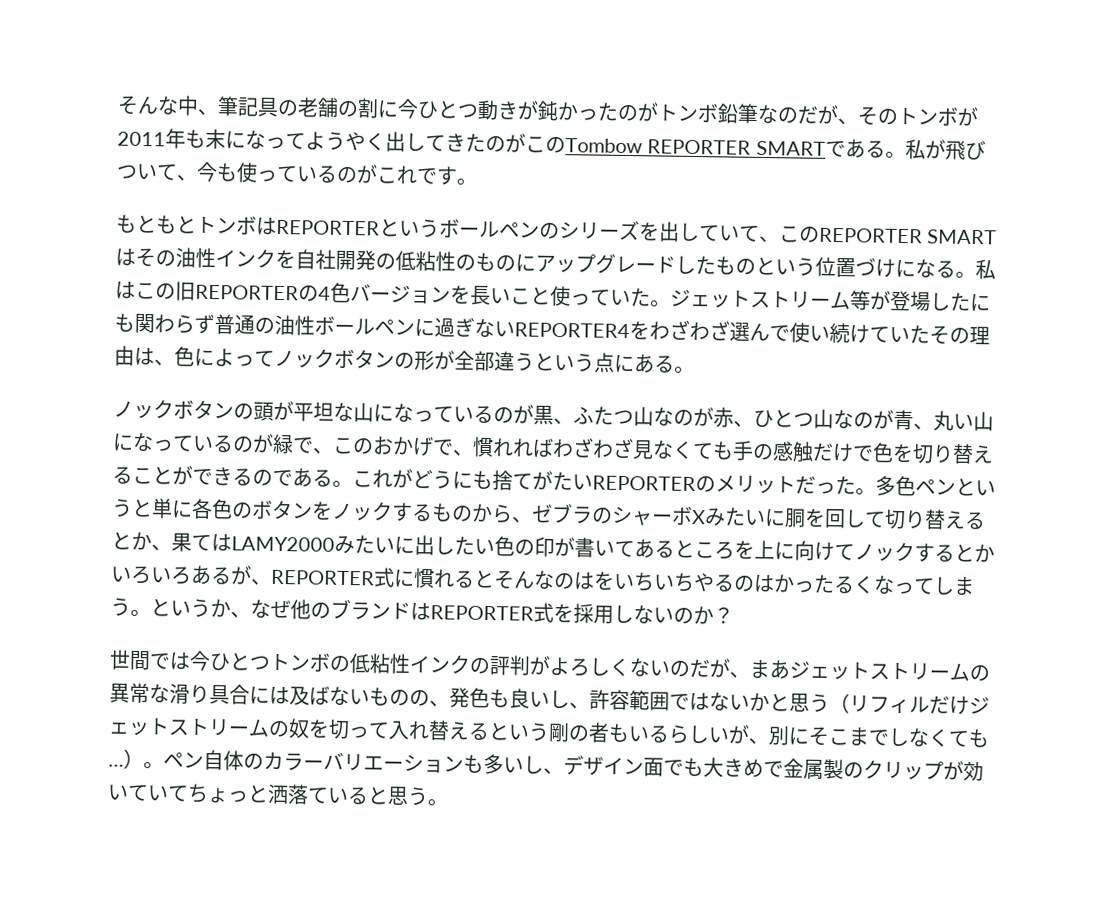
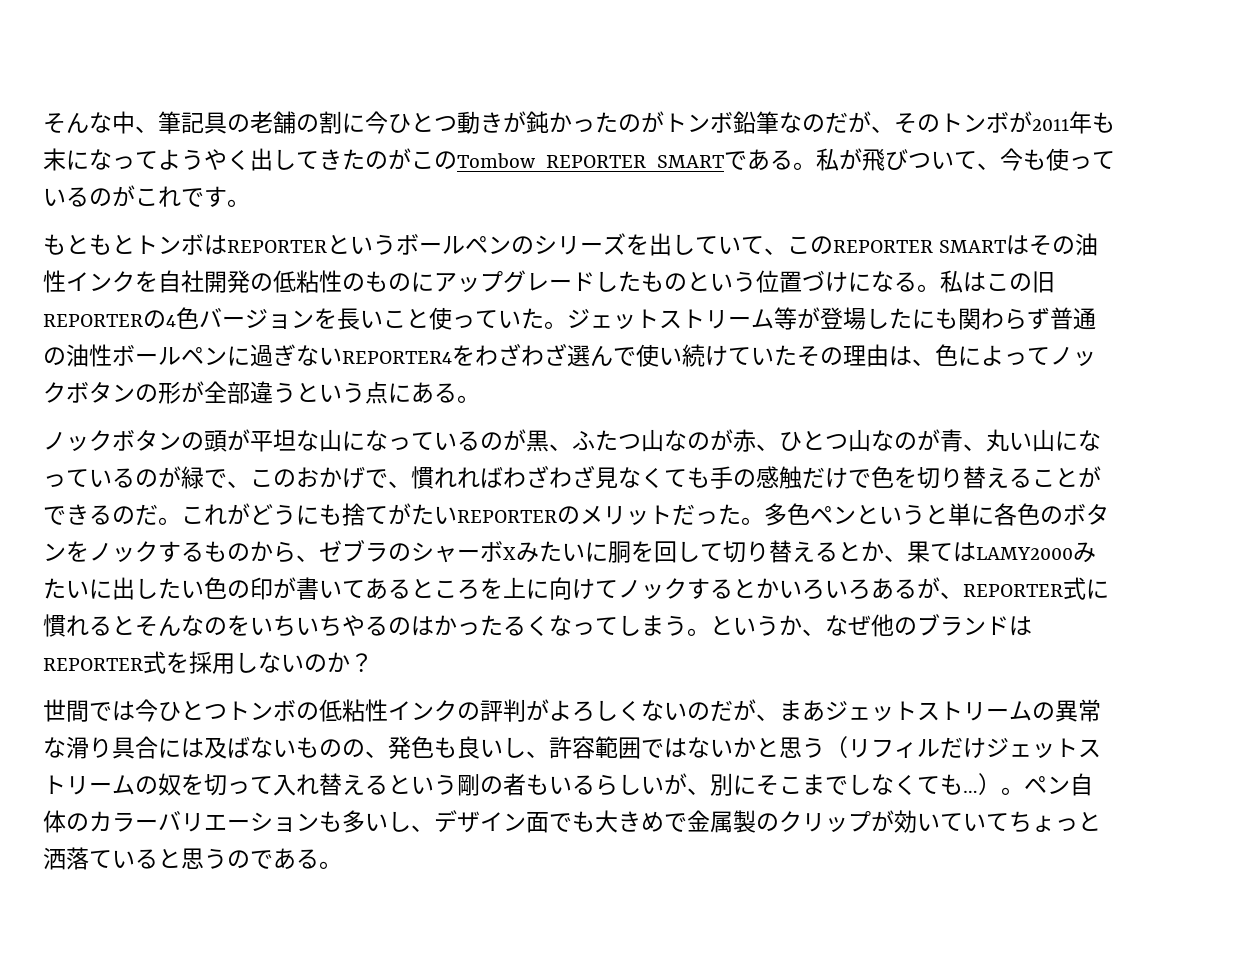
[272,468,333,488] である -> [135,504,158,526] だ
[573,571,595,590] は -> (227, 626) none
(429, 796) none -> [227,848,319,869] のである

